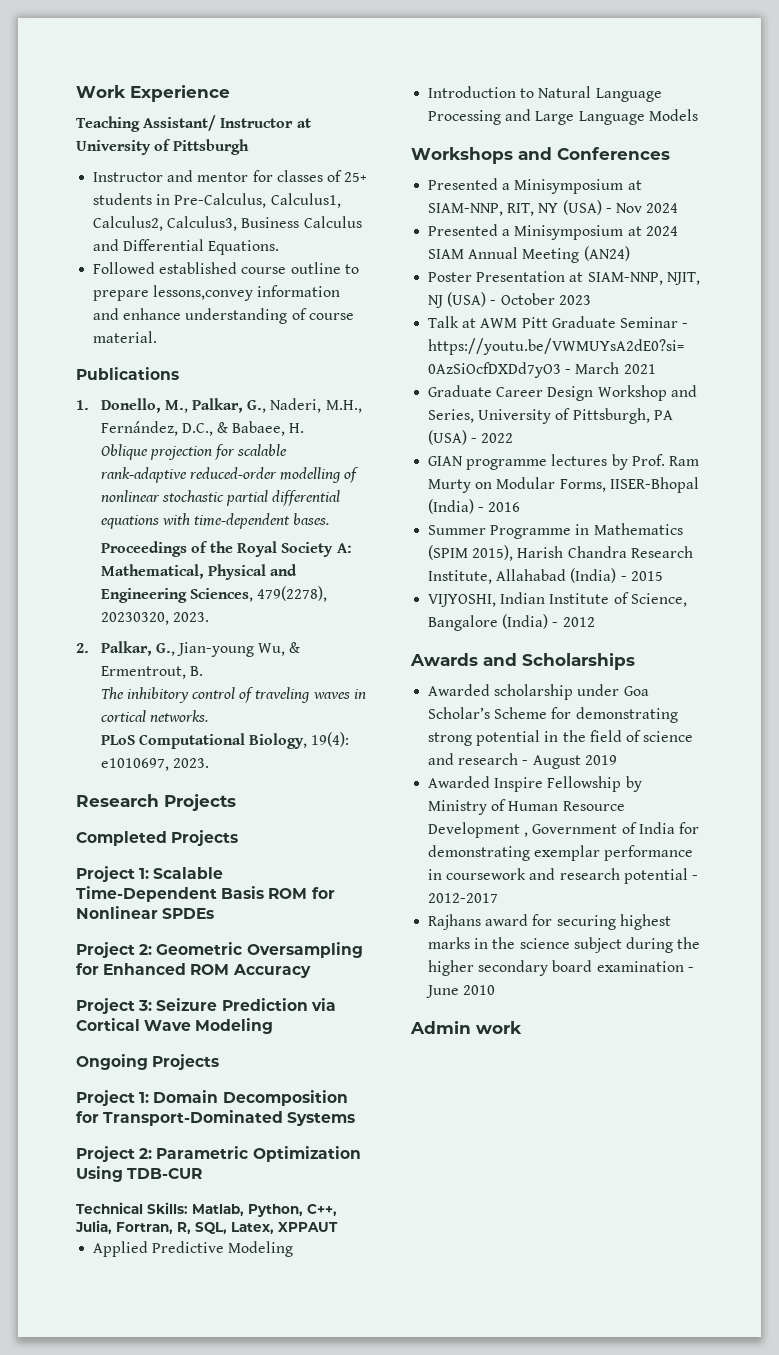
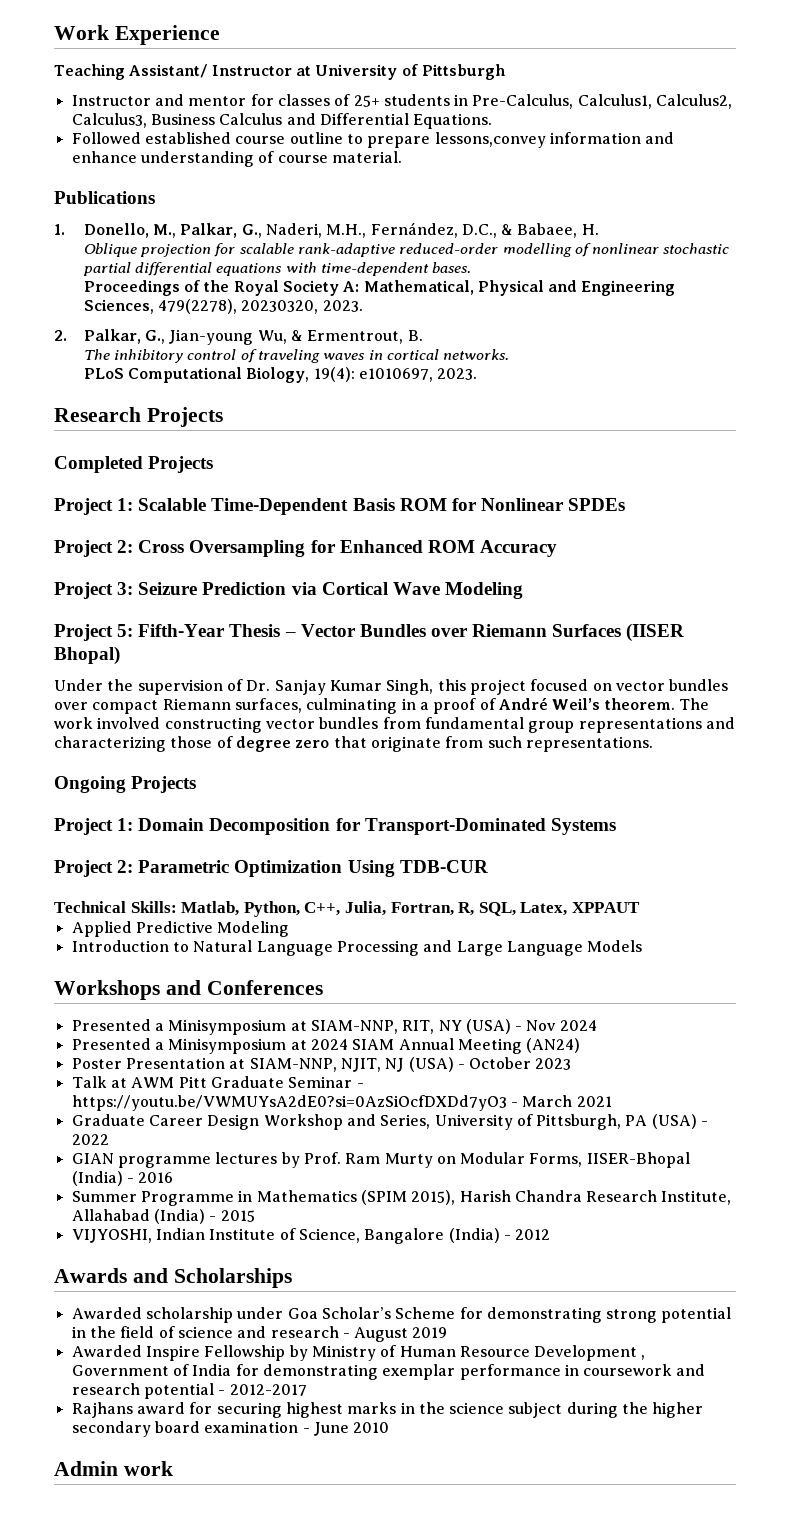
[156,942,243,955] Geometric -> [138,540,185,553] Cross
(274, 1026) none -> [54,623,685,642] [54,646,120,665] [54,679,729,695] [54,697,709,714] [54,717,735,733] [54,736,653,752] // Project 5: Fifth-Year Thesis – Vector Bundles over Riemann Surfaces (IISER Bhopal) // Under the supervision of Dr. Sanjay Kumar Singh, this project focused on vector bundles over compact Riemann surfaces, culminating in a proof of André Weil’s theorem. The work involved constructing vector bundles from fundamental group representations and characterizing those of degree zero that originate from such representations.

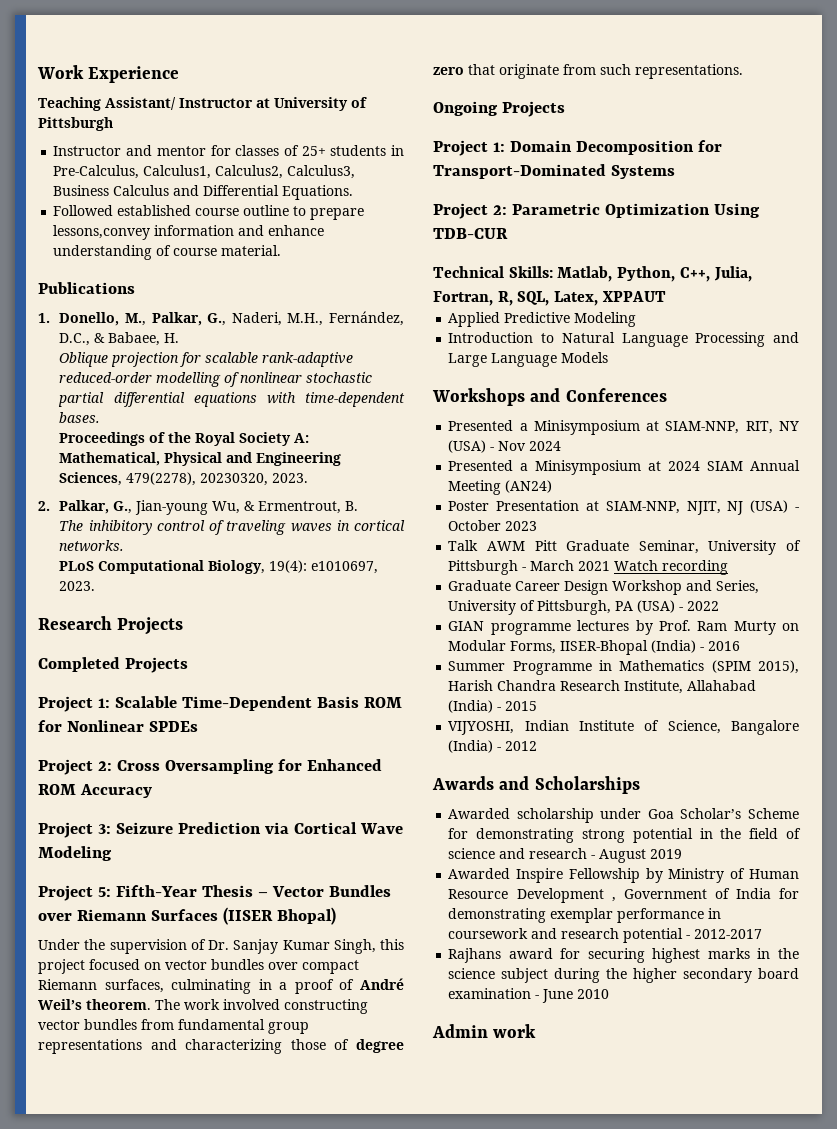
[110,1078,127,1088] at -> (479, 545) none
[288,1076,364,1088] [71,1095,507,1111] Seminar - https://youtu.be/VWMUYsA2dE0?si=0AzSiOcfDXDd7yO3 -> [638,540,801,555] [448,560,519,575] Seminar, University of Pittsburgh
(612, 1101) none -> [614,560,729,575] Watch recording

